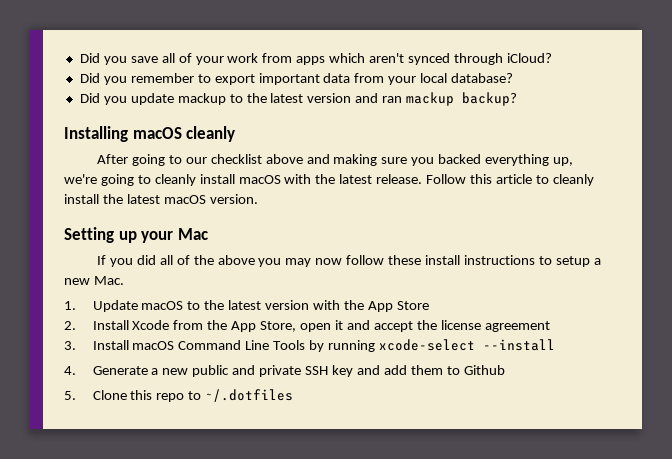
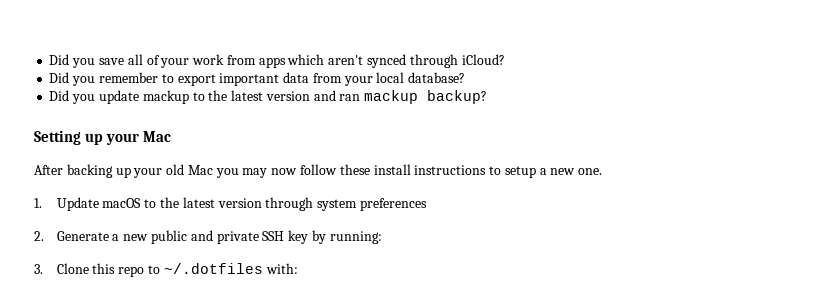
[64,126,236,142] [97,154,574,166] [64,174,594,186] [64,194,258,204] [64,227,208,243] [97,255,255,267] Installing macOS cleanly // After going to our checklist above and making sure you backed everything up, we're going to cleanly install macOS with the latest release. Follow this article to cleanly install the latest macOS version. // Setting up your Mac // If you did all of the above -> [34,130,172,145] [34,164,213,178] Setting up your Mac // After backing up your old Mac
[93,276,124,285] Mac. -> [578,168,603,175] one.
[313,300,429,312] [64,320,550,332] [64,339,555,352] [64,366,76,375] with the App Store // 2. Install Xcode from the App Store, open it and accept the license agreement // 3. Install macOS Command Line Tools by running xcode-select --install // 4. -> [265,197,427,211] [34,231,44,241] through system preferences // 2.
[356,365,505,375] [64,391,76,400] and add them to Github // 5. -> [311,230,382,244] [34,264,43,274] by running: // 3.
(294, 395) none -> [265,263,298,274] with:

